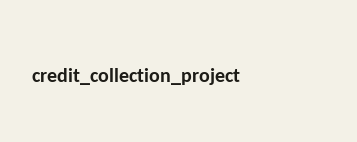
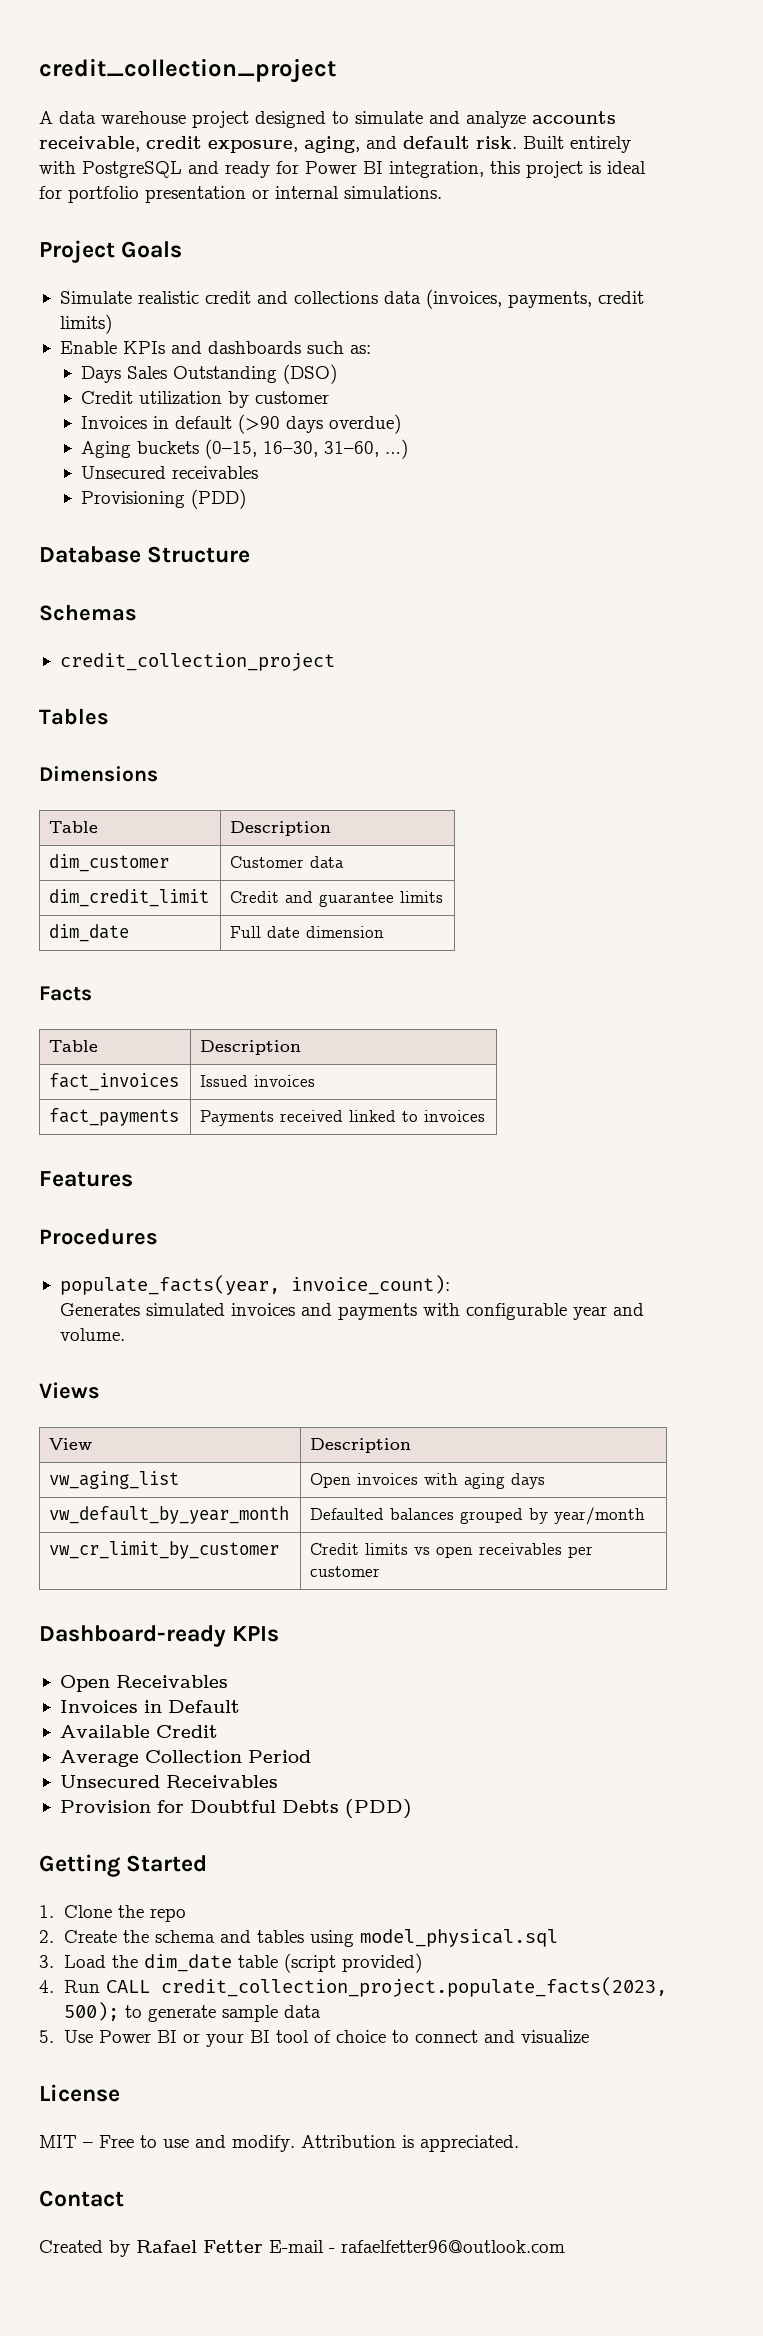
[32,68,240,85] credit_collection_project -> [39,58,336,83] [39,111,616,128] [39,136,631,153] [39,161,646,178] [39,186,442,203] [39,240,183,263] [59,289,644,309] [59,314,112,334] [59,341,371,354] [81,364,338,384] [81,391,330,408] [81,414,402,434] [81,439,409,459] [81,466,259,479] [81,489,247,509] [39,546,251,563] [39,604,137,621] [59,653,335,671] [39,708,109,725] [39,766,158,782] [49,821,99,833] [230,821,332,836] [49,854,170,872] [230,856,345,868] [49,889,210,907] [230,891,444,907] [49,924,130,942] [230,926,385,938] [39,986,92,1001] [49,1040,99,1052] [200,1040,302,1055] [49,1073,180,1091] [200,1075,316,1087] [49,1108,180,1126] [200,1110,486,1126] [39,1171,133,1187] [39,1228,158,1245] [59,1275,450,1295] [60,1303,645,1320] [60,1328,126,1341] [39,1382,100,1399] [49,1438,93,1450] [310,1438,412,1453] [49,1471,180,1489] [310,1473,546,1489] [49,1506,290,1524] [310,1507,646,1525] [49,1541,280,1559] [310,1543,594,1558] [310,1566,381,1577] [39,1625,280,1647] [59,1675,228,1692] [59,1700,240,1713] [59,1725,218,1738] [59,1750,311,1767] [59,1775,278,1788] [59,1799,412,1819] [39,1854,208,1877] [39,1905,186,1922] [39,1929,558,1947] [39,1953,422,1973] [39,1977,667,1997] [63,2002,321,2022] [39,2030,589,2047] [39,2084,120,2102] [39,2135,519,2152] [39,2190,124,2207] [39,2240,565,2257] credit_collection_project // A data warehouse project designed to simulate and analyze accounts receivable, credit exposure, aging, and default risk. Built entirely with PostgreSQL and ready for Power BI integration, this project is ideal for portfolio presentation or internal simulations. // Project Goals // Simulate realistic credit and collections data (invoices, payments, credit limits) // Enable KPIs and dashboards such as: // Days Sales Outstanding (DSO) // Credit utilization by customer // Invoices in default (>90 days overdue) // Aging buckets (0–15, 16–30, 31–60, …) // Unsecured receivables // Provisioning (PDD) // Database Structure // Schemas // credit_collection_project // Tables // Dimensions // Table | Description // dim_customer | Customer data // dim_credit_limit | Credit and guarantee limits // dim_date | Full date dimension // Facts // Table | Description // fact_invoices | Issued invoices // fact_payments | Payments received linked to invoices // Features // Procedures // populate_facts(year, invoice_count): // Generates simulated invoices and payments with configurable year and volume. // Views // View | Description // vw_aging_list | Open invoices with aging days // vw_default_by_year_month | Defaulted balances grouped by year/month // vw_cr_limit_by_customer | Credit limits vs open receivables per customer // Dashboard-ready KPIs // Open Receivables // Invoices in Default // Available Credit // Average Collection Period // Unsecured Receivables // Provision for Doubtful Debts (PDD) // Getting Started // 1. Clone the repo // 2. Create the schema and tables using model_physical.sql // 3. Load the dim_date table (script provided) // 4. Run CALL credit_collection_project.populate_facts(2023, 500); to generate sample data // 5. Use Power BI or your BI tool of choice to connect and visualize // License // MIT – Free to use and modify. Attribution is appreciated. // Contact // Created by Rafael Fetter E-mail - rafaelfetter96@outlook.com

